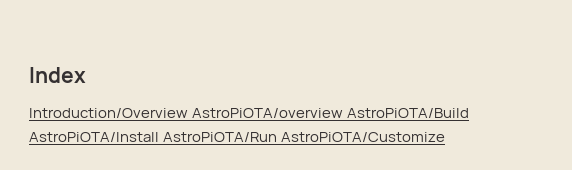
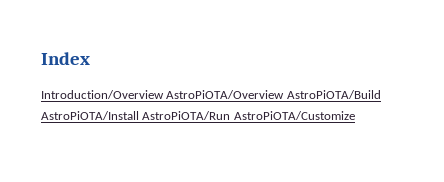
[192,108,344,118] AstroPiOTA/overview -> [166,90,285,99] AstroPiOTA/Overview

